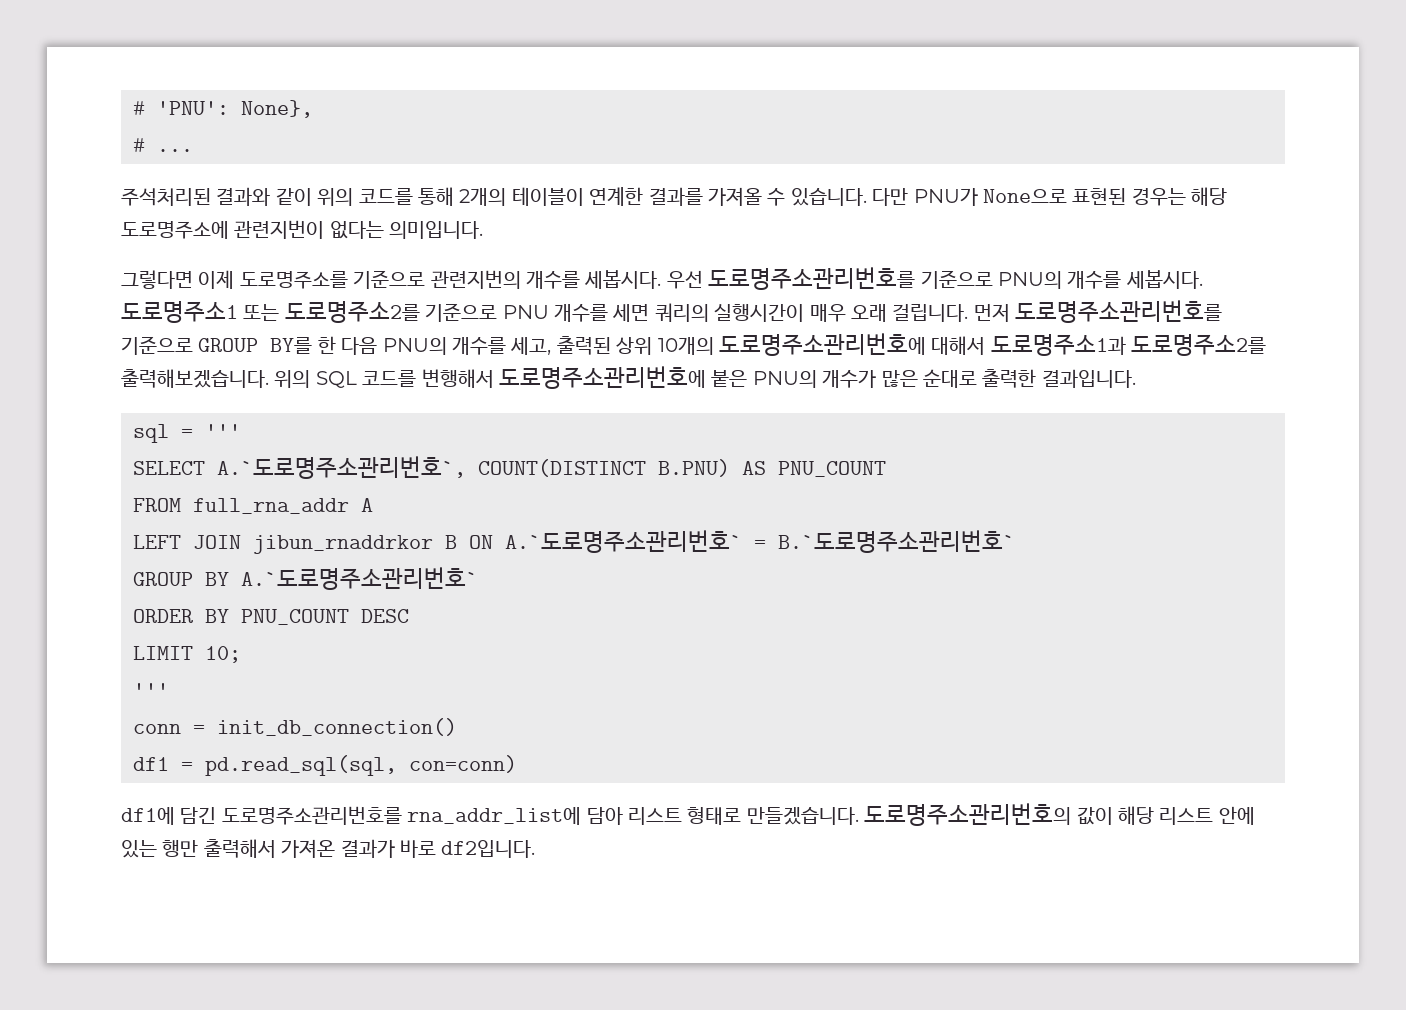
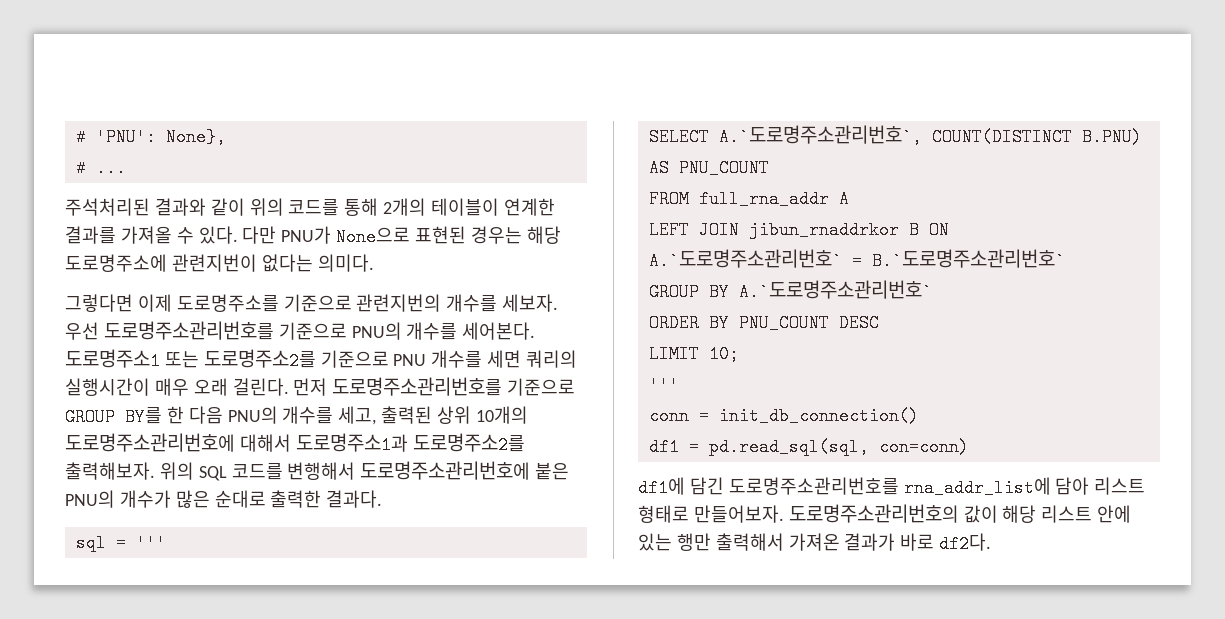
[790,188,867,206] 있습니다. -> [198,226,238,244] 있다.
[389,221,484,239] 의미입니다. -> [317,254,374,272] 의미다.
[584,270,662,289] 세봅시다. -> [502,294,559,312] 세보자.
[1125,270,1203,289] 세봅시다. -> [462,322,536,340] 세어본다.
[892,304,969,322] 걸립니다. -> [232,378,289,396] 걸린다.
[121,369,269,388] 출력해보겠습니다. -> [65,462,155,480] 출력해보자.
[1041,369,1136,388] 결과입니다. -> [326,490,383,508] 결과다.
[746,807,859,825] 만들겠습니다. -> [693,505,784,523] 만들어보자.
[441,840,536,858] df2입니다. -> [939,533,992,553] df2다.

